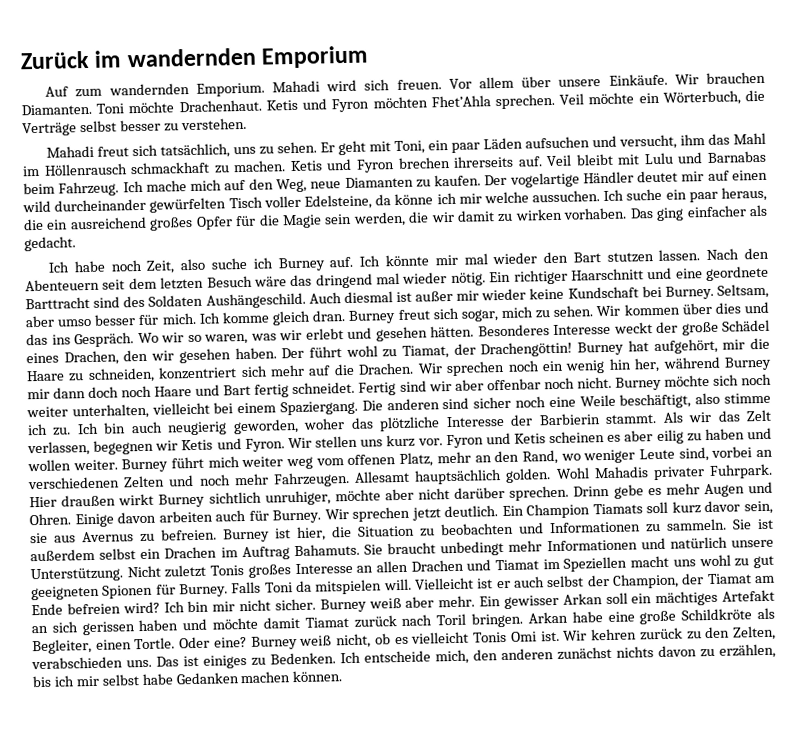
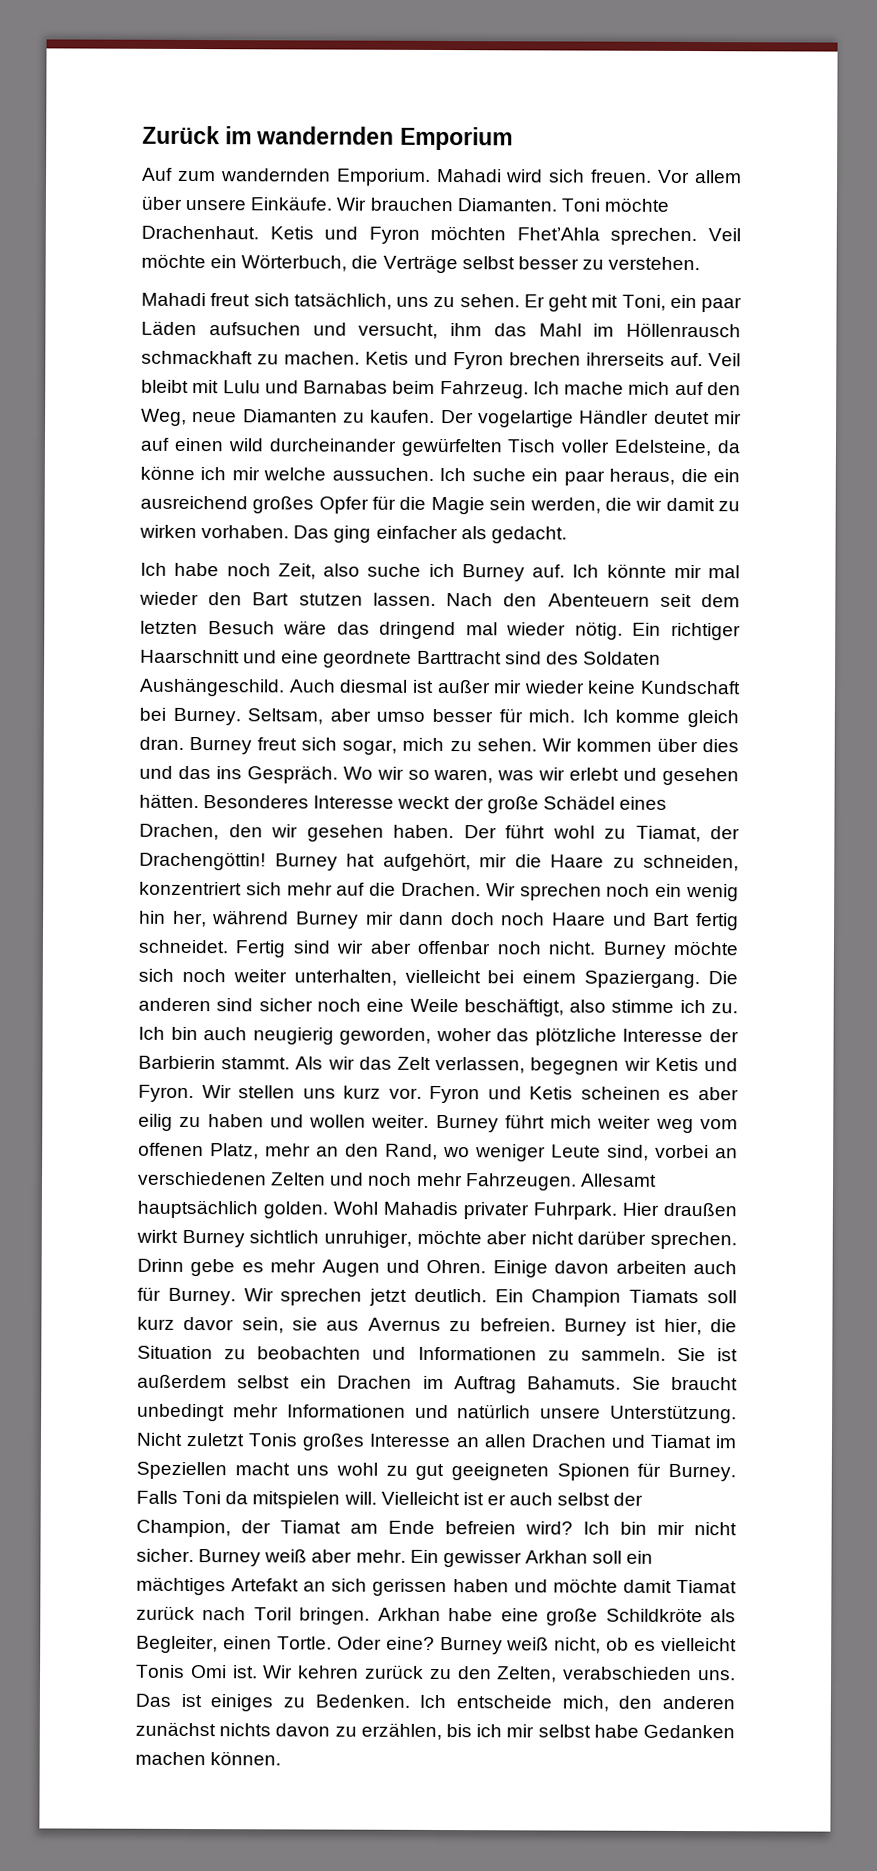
[562,593,603,605] Arkan -> [524,1550,588,1564] Arkhan
[527,611,568,624] Arkan -> [377,1607,441,1622] Arkhan

